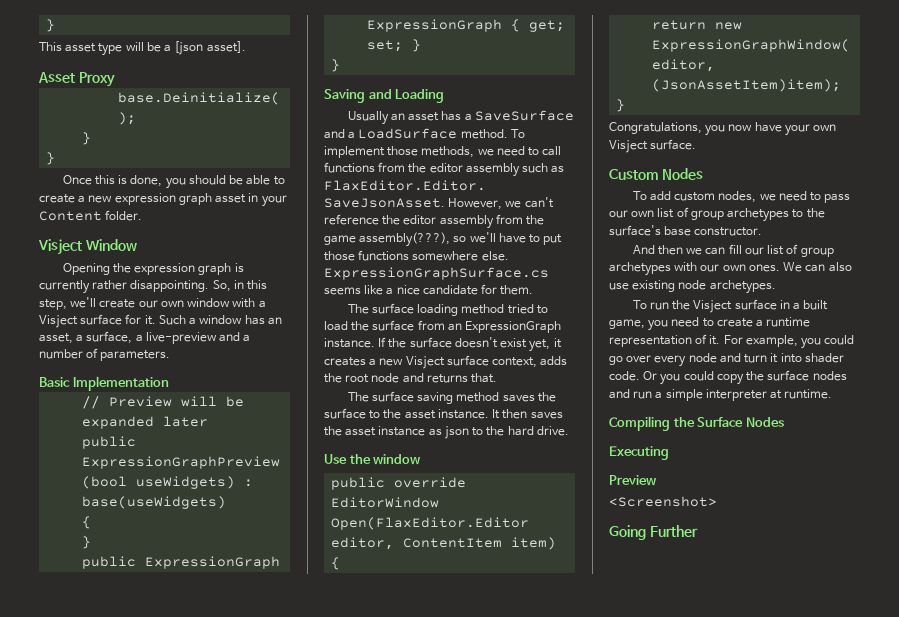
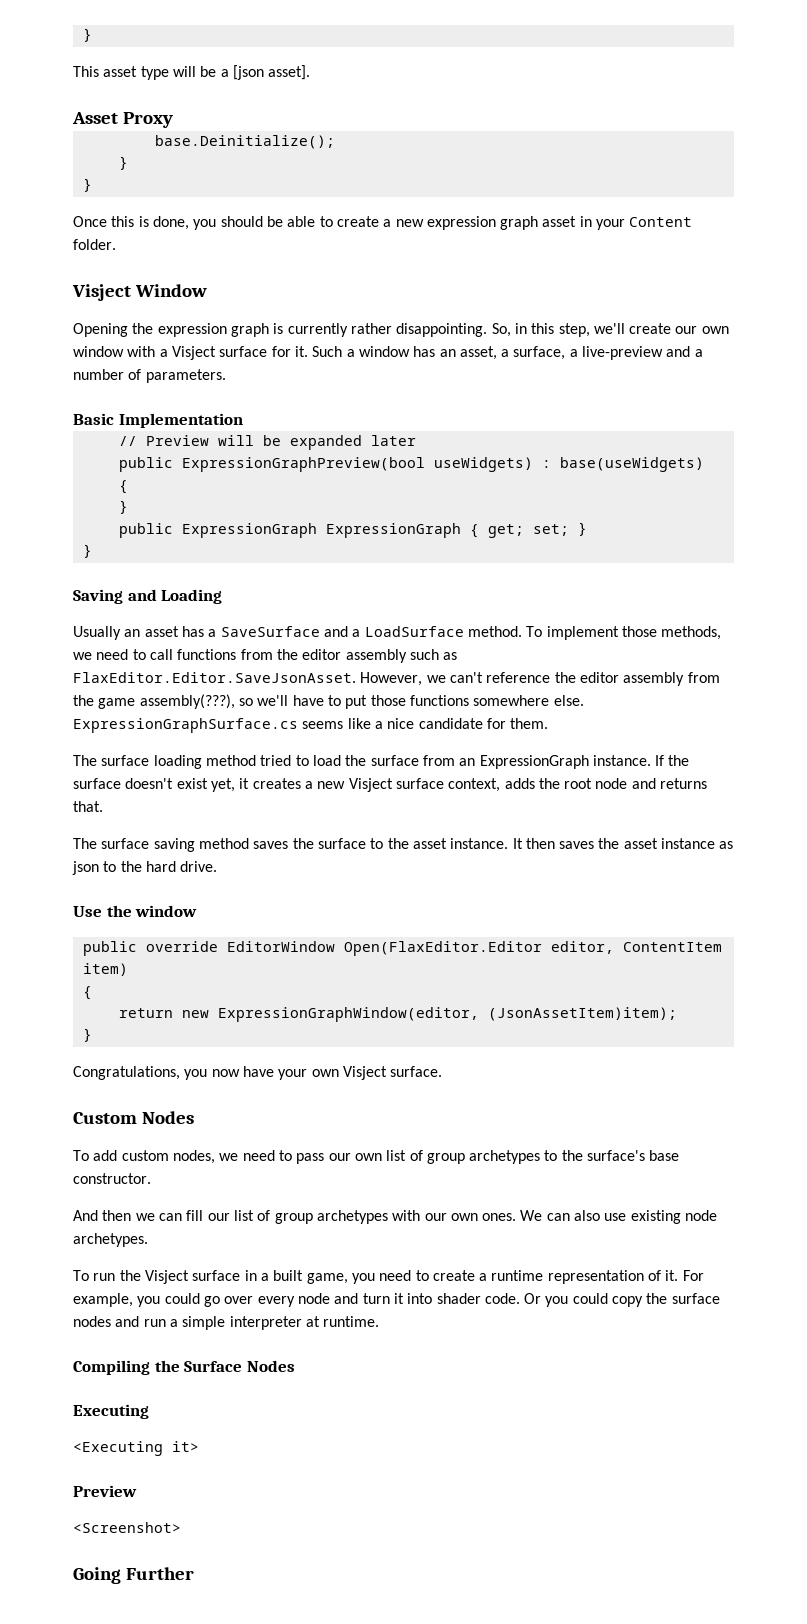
(669, 453) none -> [73,1441,199,1456] // <Executing it>

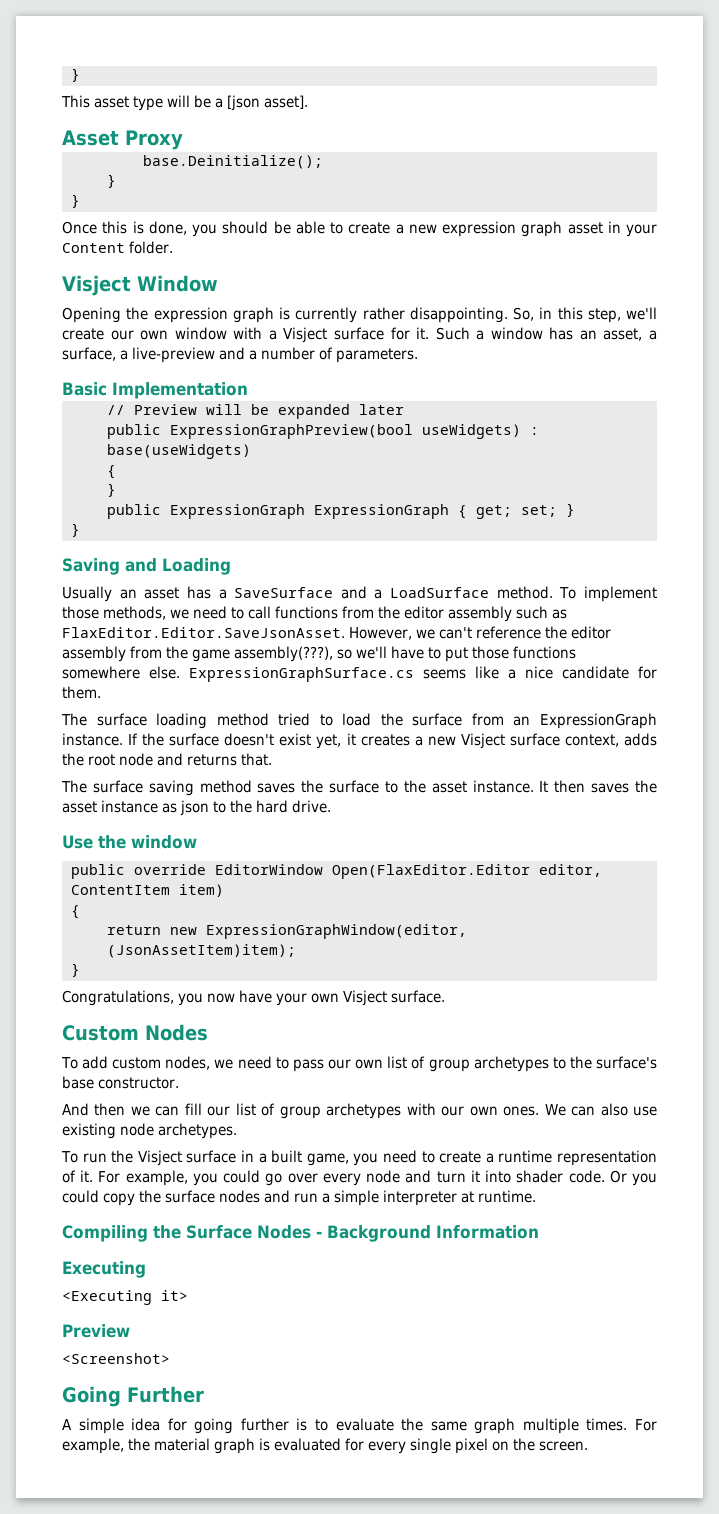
(295, 1366) none -> [316,1225,539,1242] - Background Information
(195, 1573) none -> [62,1418,657,1434] [62,1438,588,1454] // A simple idea for going further is to evaluate the same graph multiple times. For example, the material graph is evaluated for every single pixel on the screen.

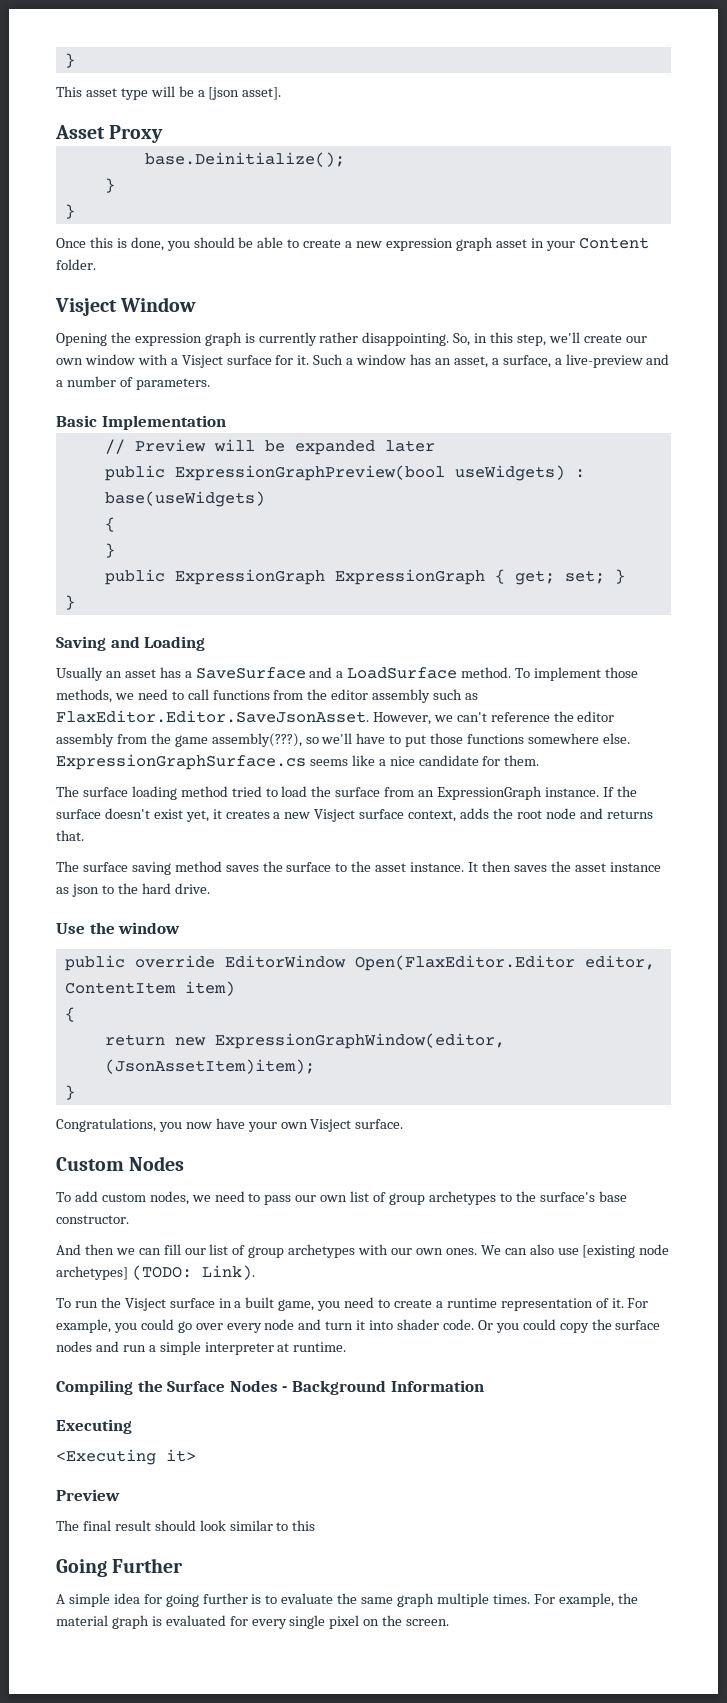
[62,1123,237,1139] existing node archetypes. -> [582,1244,670,1258] [56,1265,255,1280] [existing node archetypes] (TODO: Link).
[62,1353,170,1364] <Screenshot> -> [56,1520,316,1531] The final result should look similar to this

